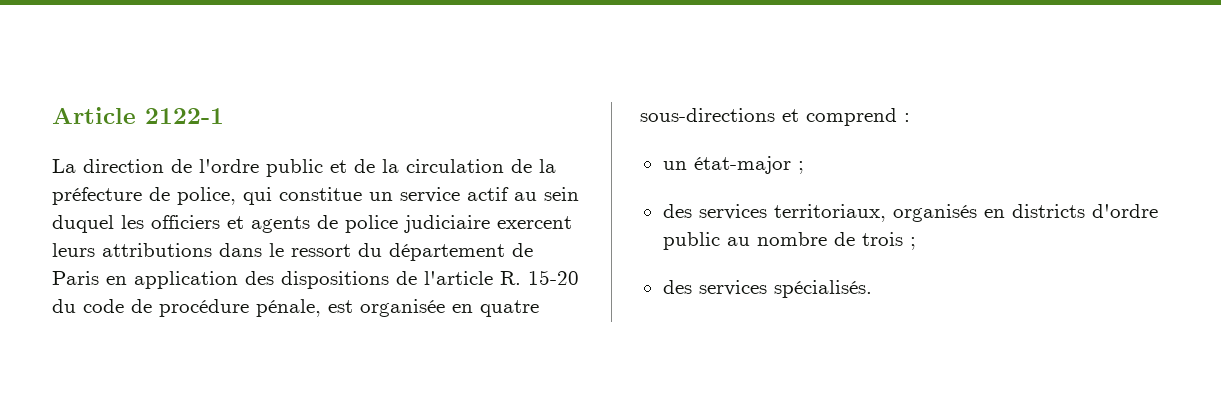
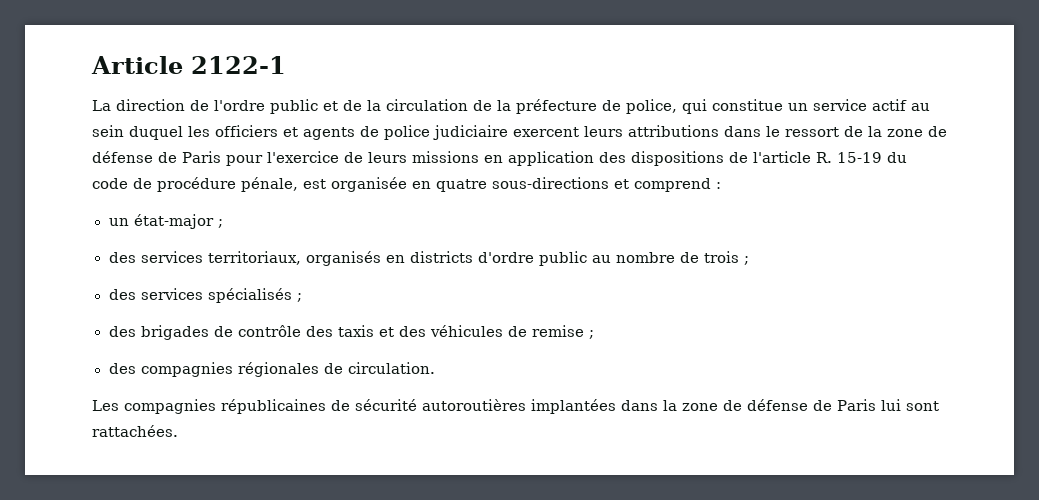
[358,243,533,261] [52,271,99,285] du département de Paris -> [844,126,947,137] [92,151,479,166] de la zone de défense de Paris pour l'exercice de leurs missions
[528,270,579,285] 15-20 -> [837,152,882,163] 15-19
[773,280,872,298] spécialisés. -> [207,288,302,303] [108,325,594,340] [108,362,435,377] [92,399,939,414] [92,425,178,437] spécialisés ; // des brigades de contrôle des taxis et des véhicules de remise ; // des compagnies régionales de circulation. // Les compagnies républicaines de sécurité autoroutières implantées dans la zone de défense de Paris lui sont rattachées.

